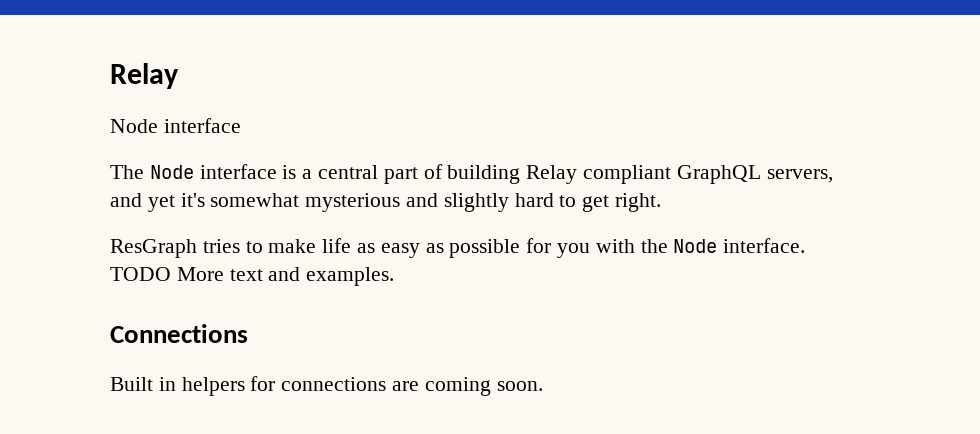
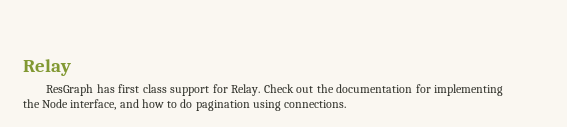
[110,118,241,133] [110,164,833,184] [110,193,662,212] [110,238,806,258] [110,267,395,286] [110,324,248,343] [110,376,543,396] Node interface // The Node interface is a central part of building Relay compliant GraphQL servers, and yet it's somewhat mysterious and slightly hard to get right. // ResGraph tries to make life as easy as possible for you with the Node interface. TODO More text and examples. // Connections // Built in helpers for connections are coming soon. -> [46,84,503,96] [23,99,347,111] ResGraph has first class support for Relay. Check out the documentation for implementing the Node interface, and how to do pagination using connections.

